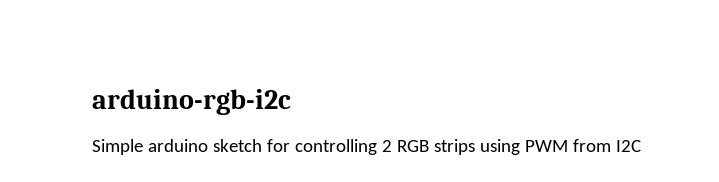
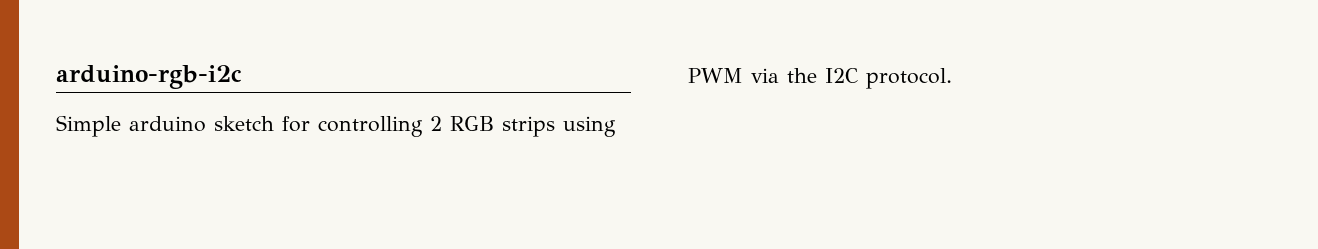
[572,139,641,152] from I2C -> [751,68,952,89] via the I2C protocol.

